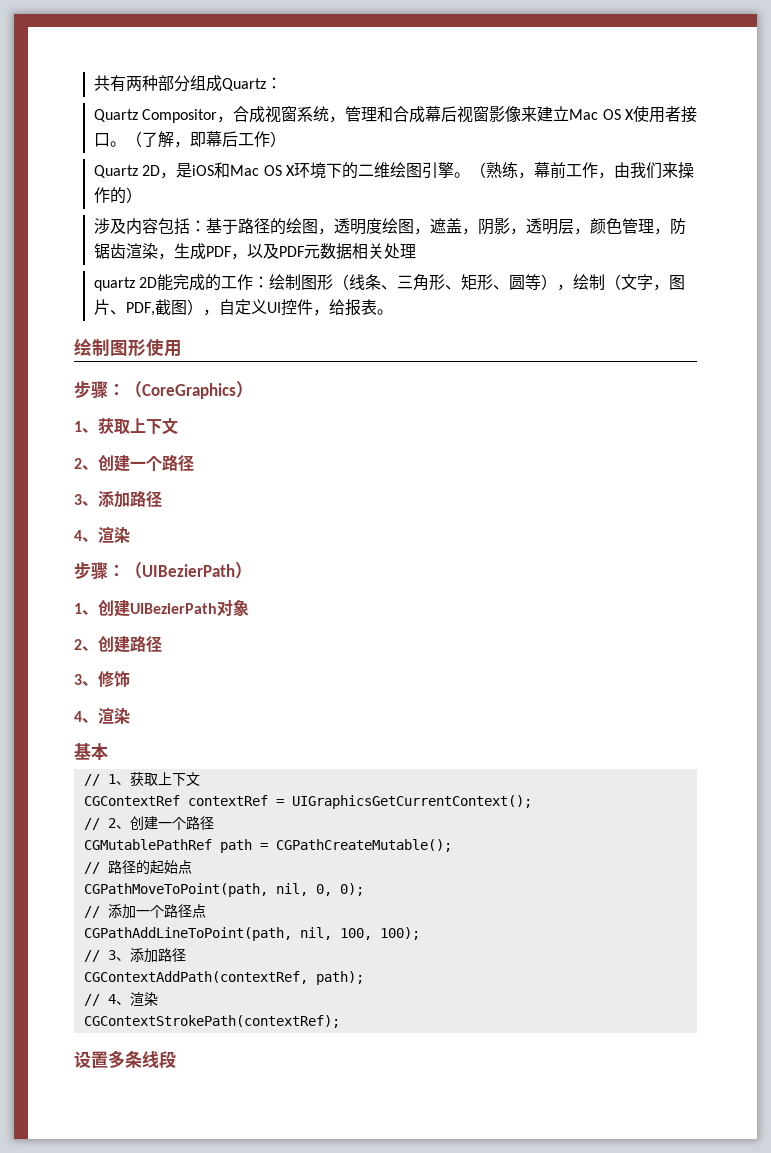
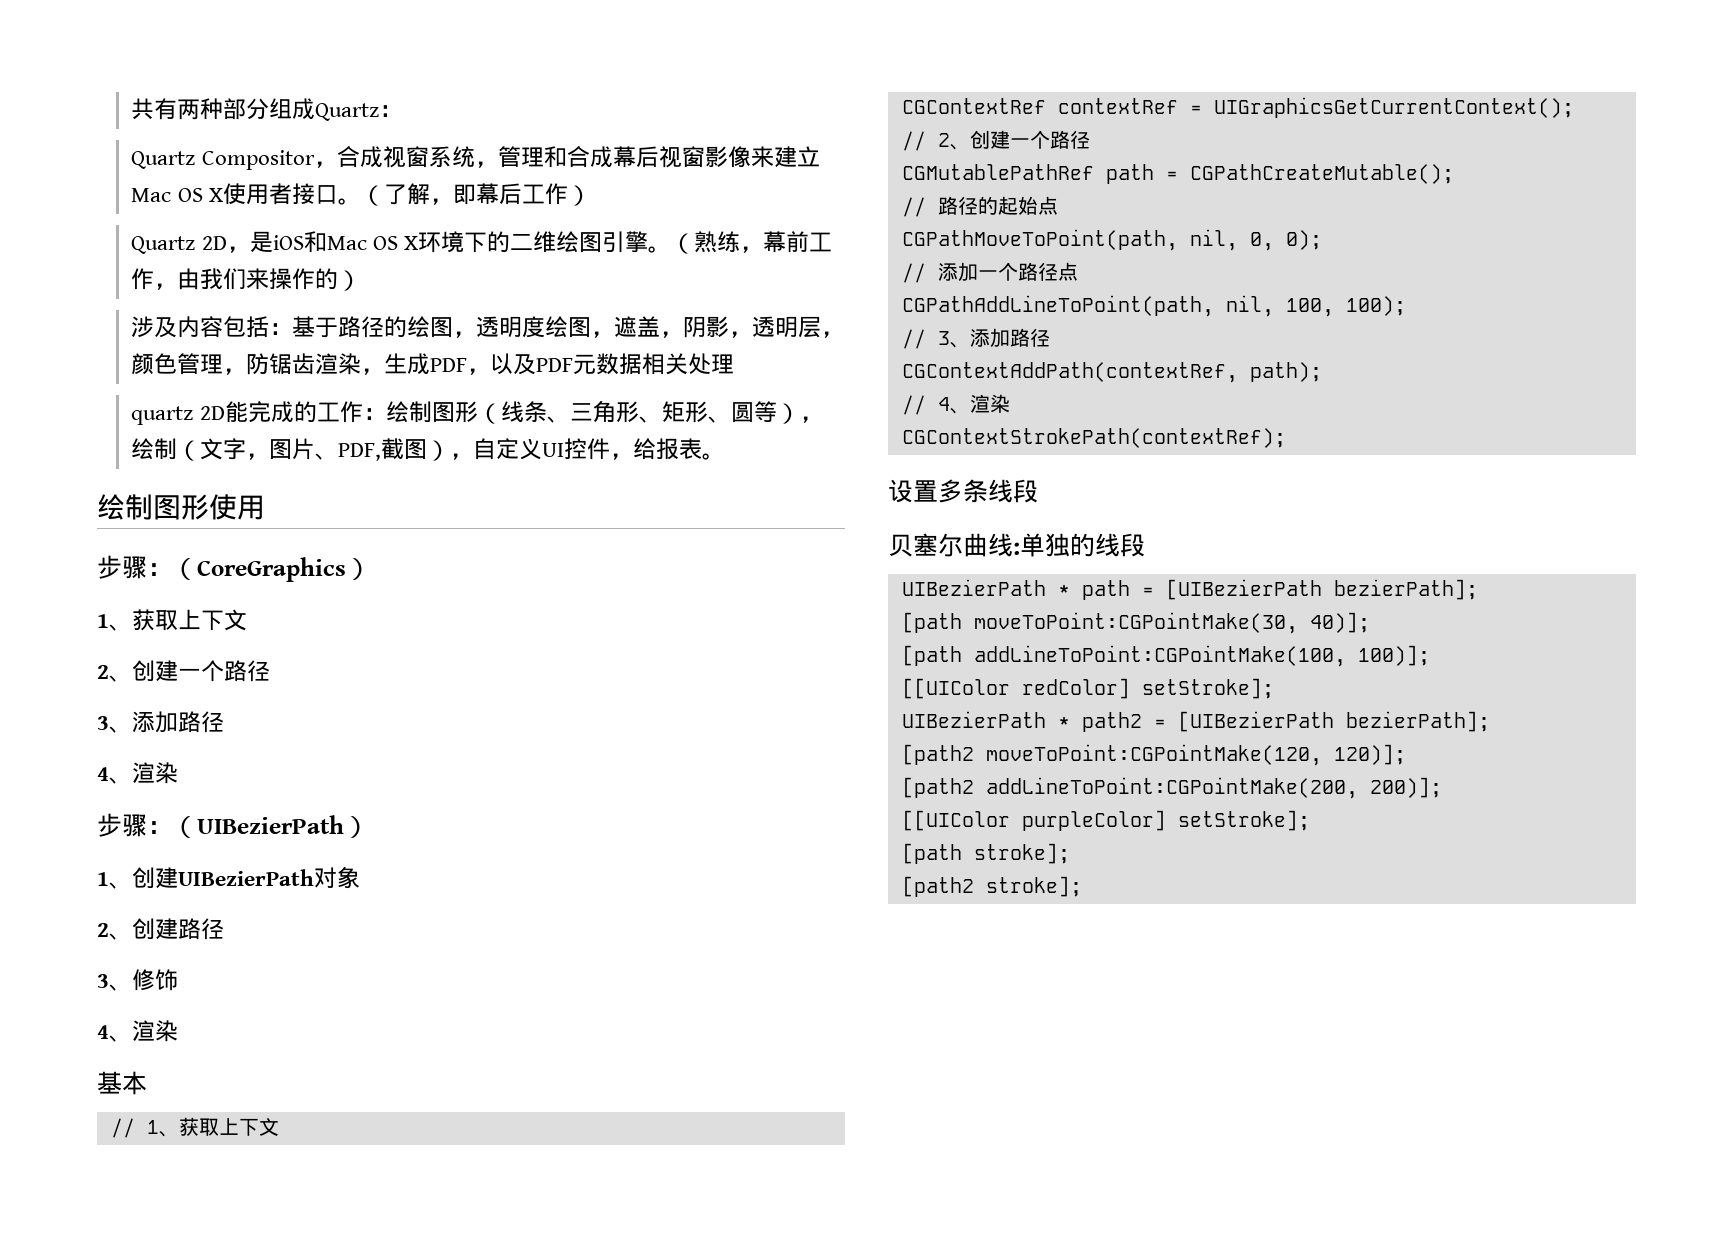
(176, 1059) none -> [888,533,1145,557] [901,579,1478,600] [901,612,1370,634] [901,645,1430,667] [901,678,1274,699] [901,711,1490,732] [901,744,1406,766] [901,777,1442,799] [901,810,1310,831] [901,843,1070,864] [901,876,1082,897] // 贝塞尔曲线:单独的线段 // UIBezierPath * path = [UIBezierPath bezierPath]; // [path moveToPoint:CGPointMake(30, 40)]; // [path addLineToPoint:CGPointMake(100, 100)]; // [[UIColor redColor] setStroke]; // UIBezierPath * path2 = [UIBezierPath bezierPath]; // [path2 moveToPoint:CGPointMake(120, 120)]; // [path2 addLineToPoint:CGPointMake(200, 200)]; // [[UIColor purpleColor] setStroke]; // [path stroke]; // [path2 stroke];

